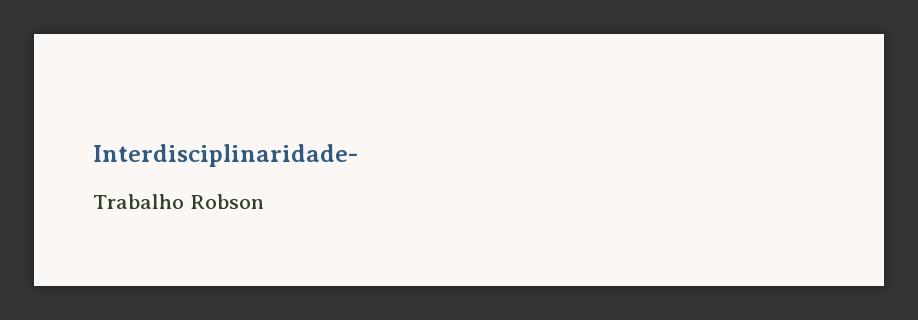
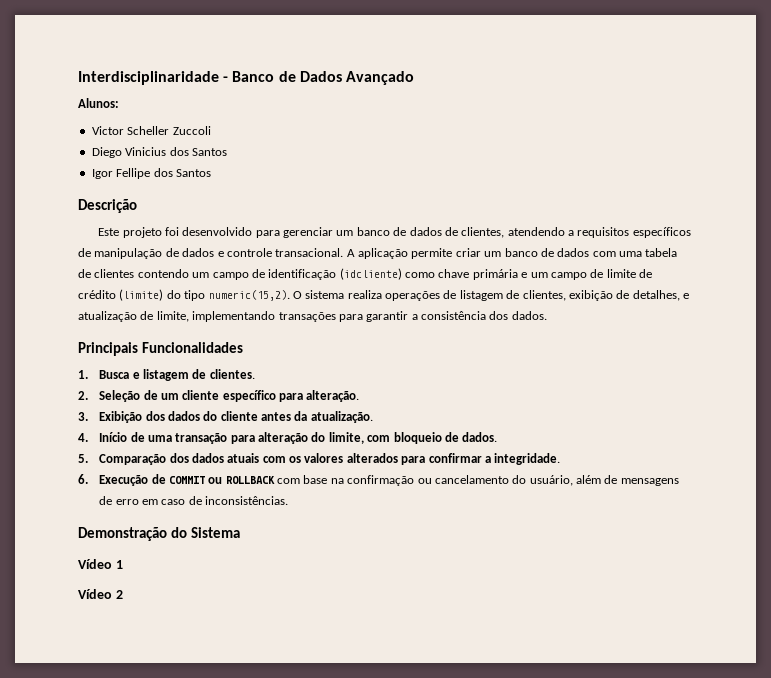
[93,144,358,167] [93,194,264,209] Interdisciplinaridade- // Trabalho Robson -> [78,71,414,85] [78,98,119,108] [91,126,211,135] [91,147,227,158] [91,168,211,179] [78,199,137,213] [98,227,691,238] [78,248,678,259] [78,268,652,280] [78,289,689,301] [78,311,547,322] [78,342,243,356] [78,369,255,381] [78,390,360,402] [78,411,373,423] [78,432,498,444] [78,453,561,465] [78,474,679,486] [99,496,289,505] [78,527,240,541] [78,559,123,569] [78,589,123,599] Interdisciplinaridade - Banco de Dados Avançado // Alunos: // Victor Scheller Zuccoli // Diego Vinicius dos Santos // Igor Fellipe dos Santos // Descrição // Este projeto foi desenvolvido para gerenciar um banco de dados de clientes, atendendo a requisitos específicos de manipulação de dados e controle transacional. A aplicação permite criar um banco de dados com uma tabela de clientes contendo um campo de identificação (idcliente) como chave primária e um campo de limite de crédito (limite) do tipo numeric(15,2). O sistema realiza operações de listagem de clientes, exibição de detalhes, e atualização de limite, implementando transações para garantir a consistência dos dados. // Principais Funcionalidades // 1. Busca e listagem de clientes. // 2. Seleção de um cliente específico para alteração. // 3. Exibição dos dados do cliente antes da atualização. // 4. Início de uma transação para alteração do limite, com bloqueio de dados. // 5. Comparação dos dados atuais com os valores alterados para confirmar a integridade. // 6. Execução de COMMIT ou ROLLBACK com base na confirmação ou cancelamento do usuário, além de mensagens de erro em caso de inconsistências. // Demonstração do Sistema // Vídeo 1 // Vídeo 2

